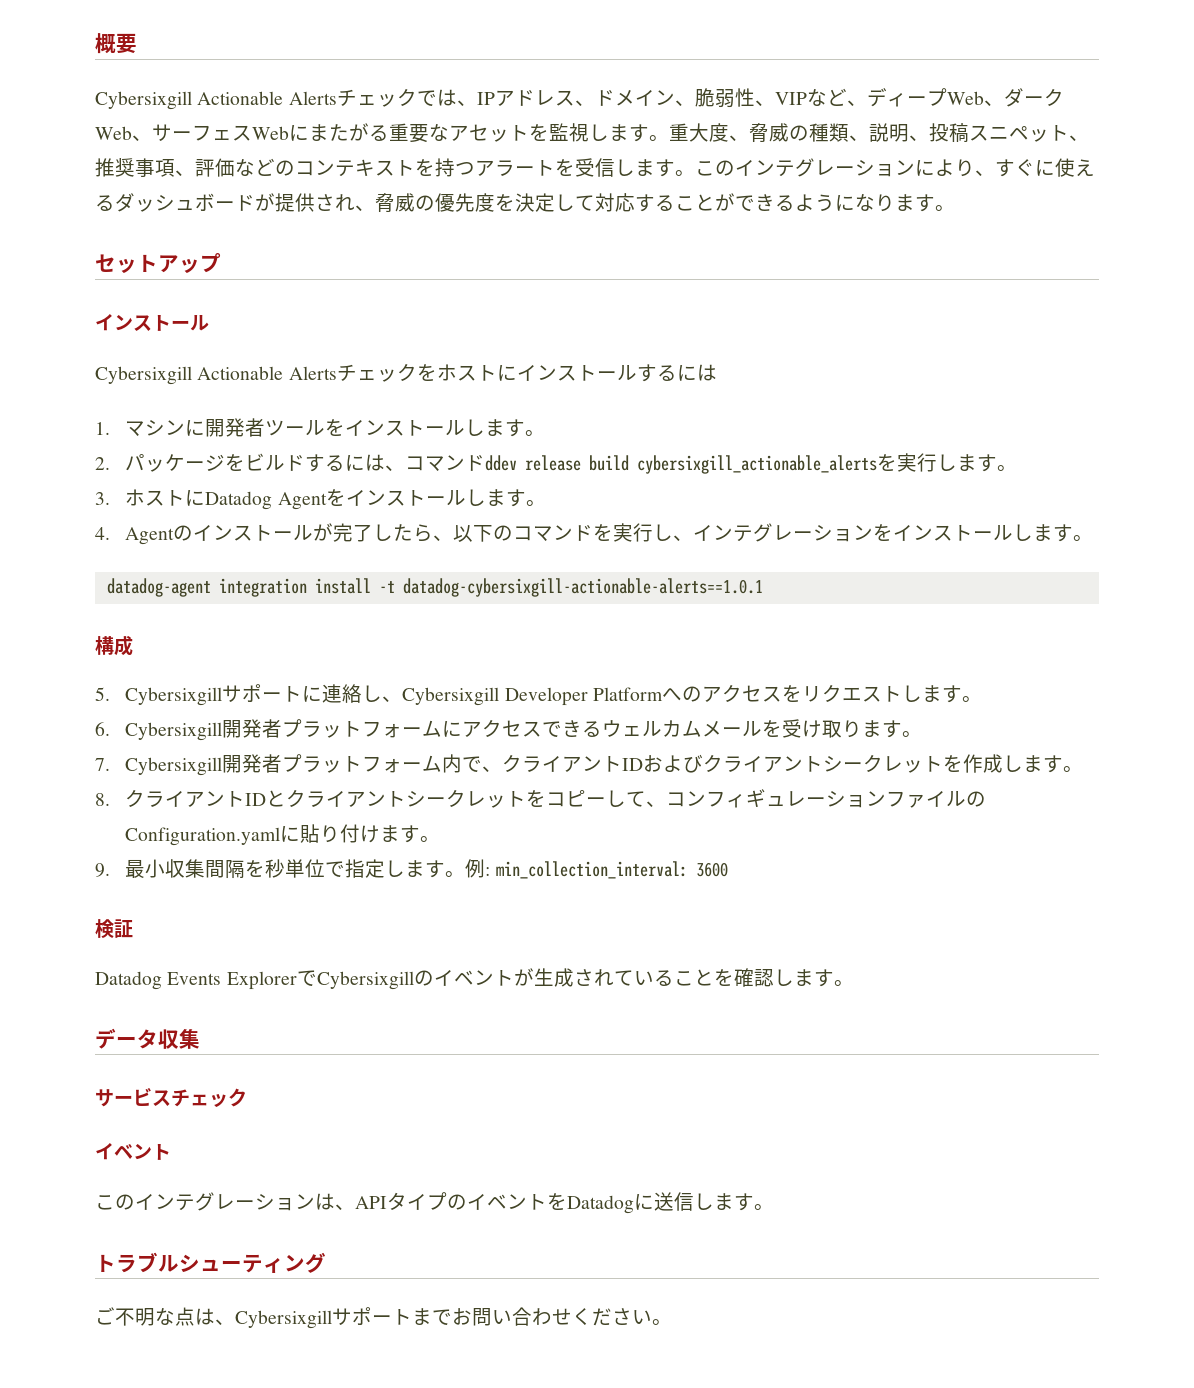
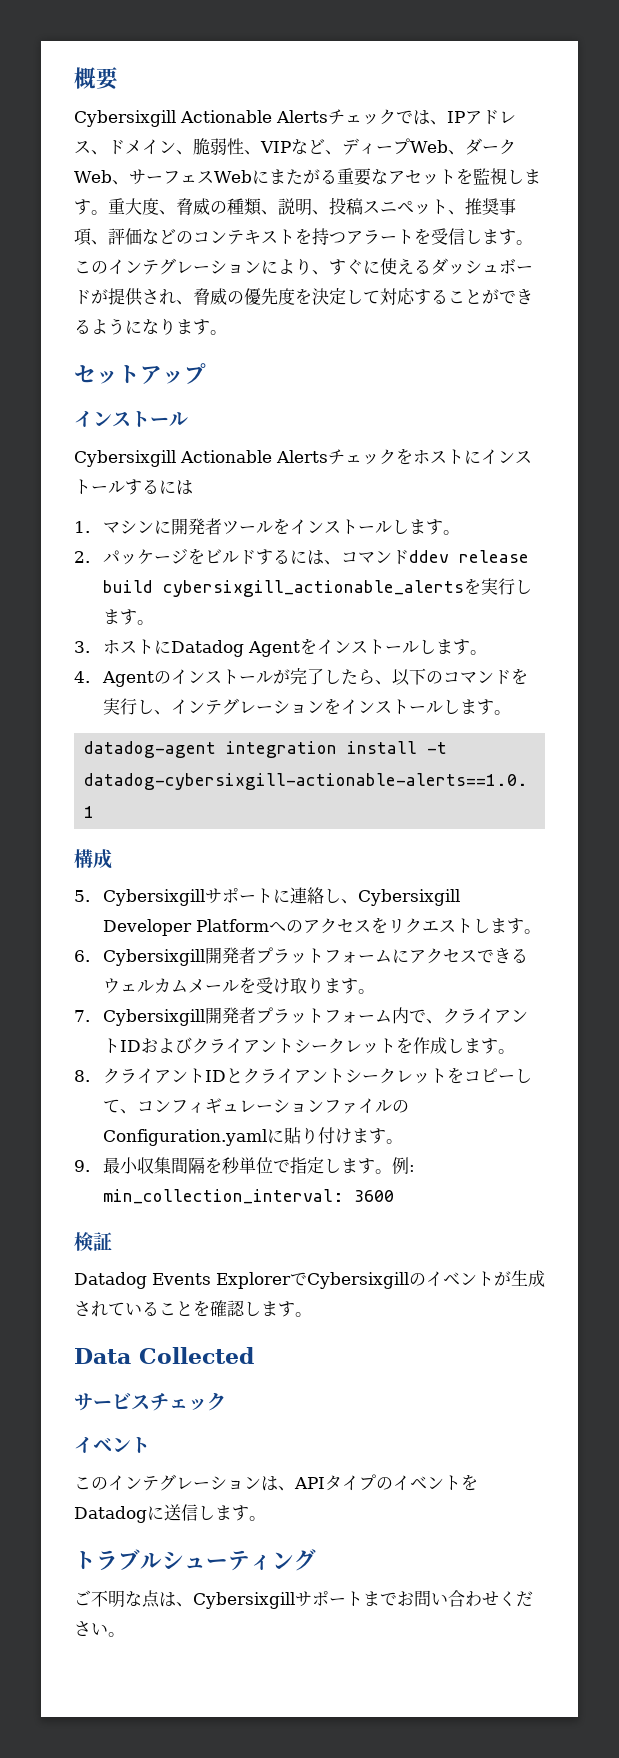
[95,1028,200,1049] データ収集 -> [74,1347,254,1364] Data Collected

